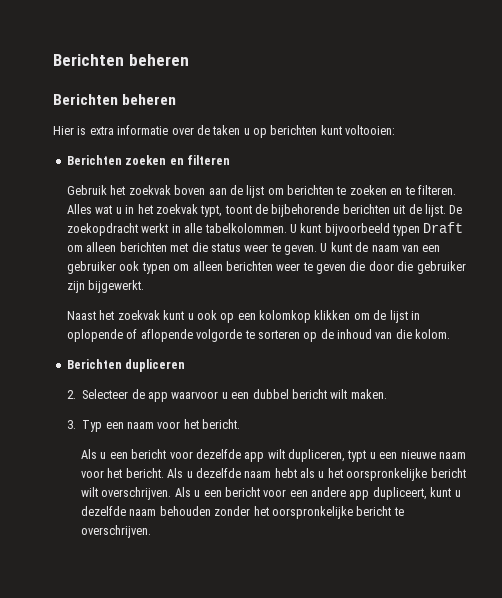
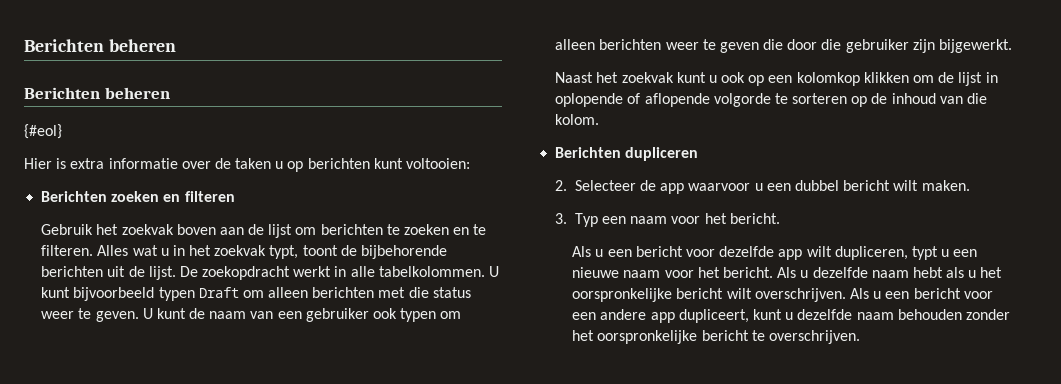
(177, 99) none -> [24,124,62,139] // {#eol}

